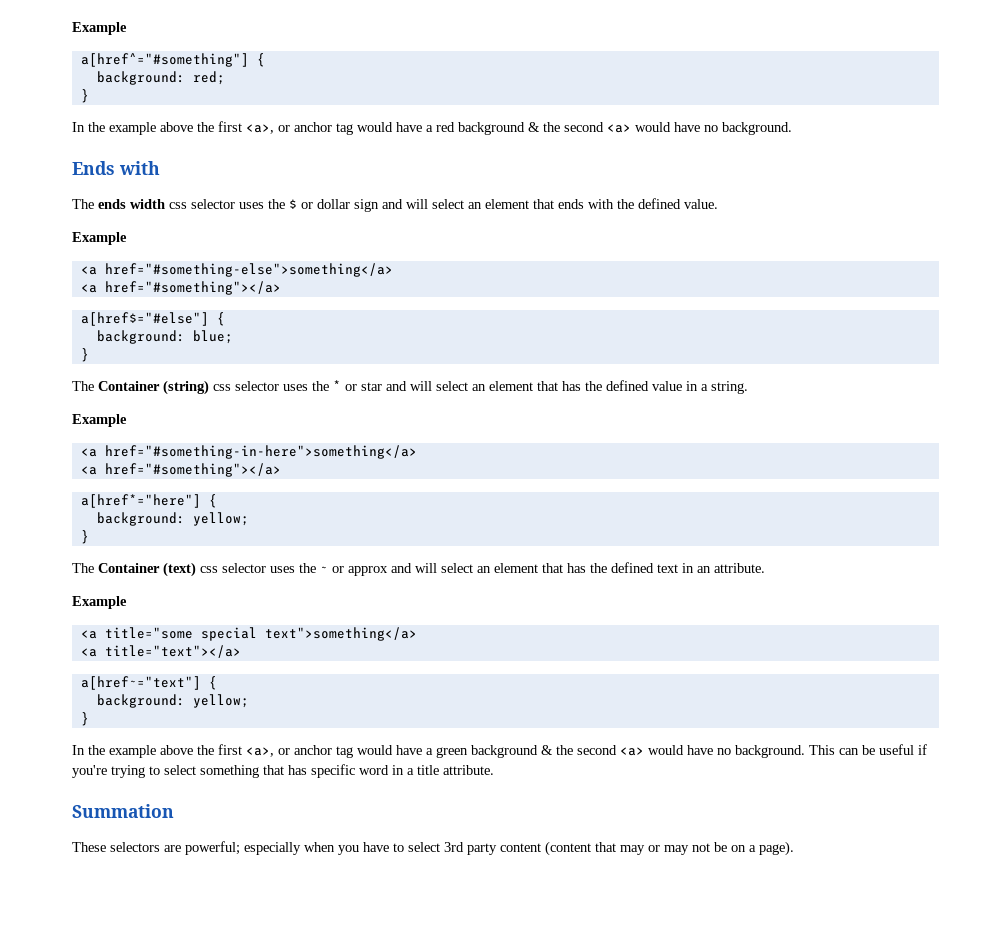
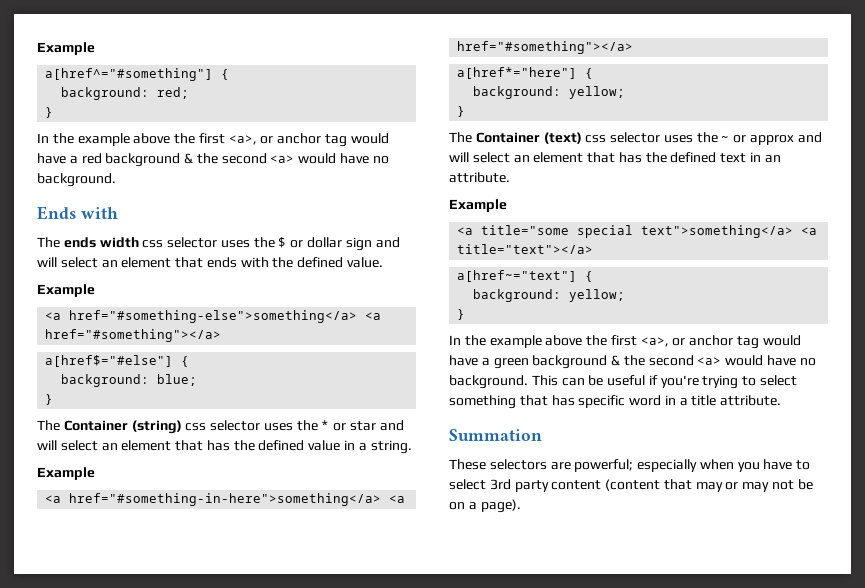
(393, 270) // -> (358, 316) none
(417, 452) // -> (382, 499) none
(417, 634) // -> (794, 231) none

